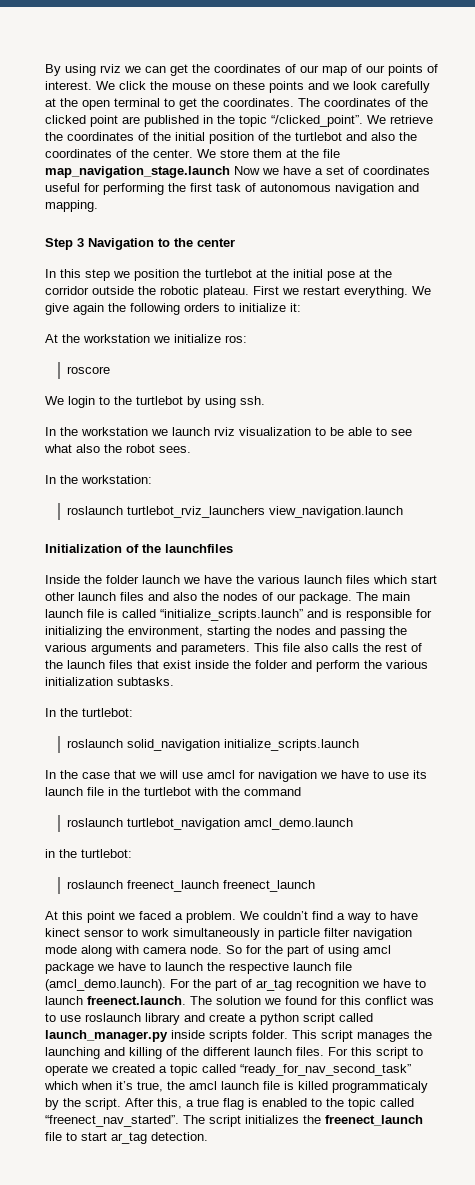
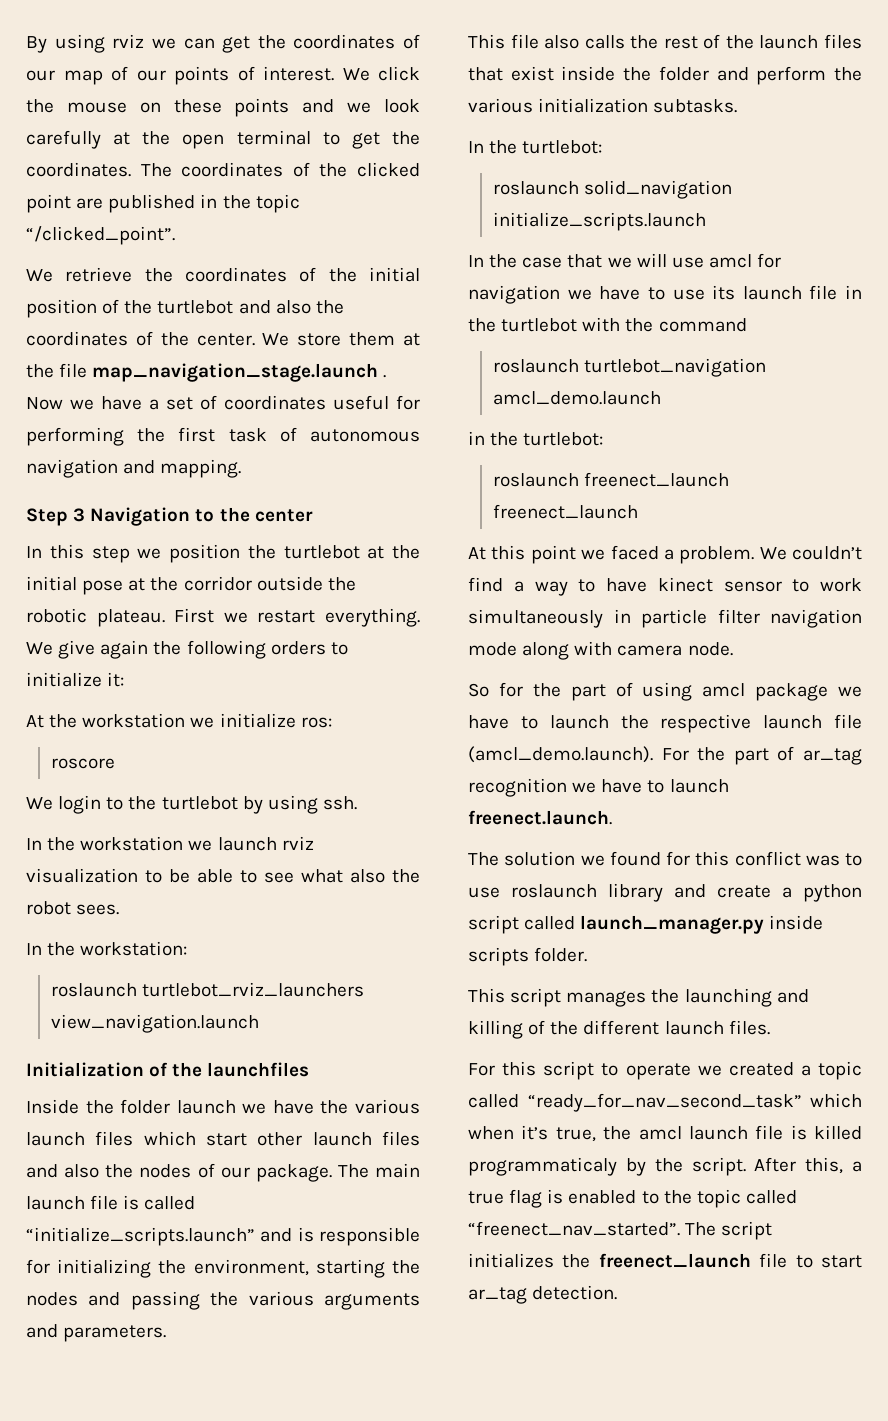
(363, 121) none -> (175, 235) //
(230, 172) none -> [383,375,387,378] .
(250, 649) none -> (167, 1333) //
(222, 949) none -> (733, 649) //
(186, 1000) none -> (612, 817) //
(288, 1034) none -> (588, 954) //
(324, 1051) none -> (770, 1027) //

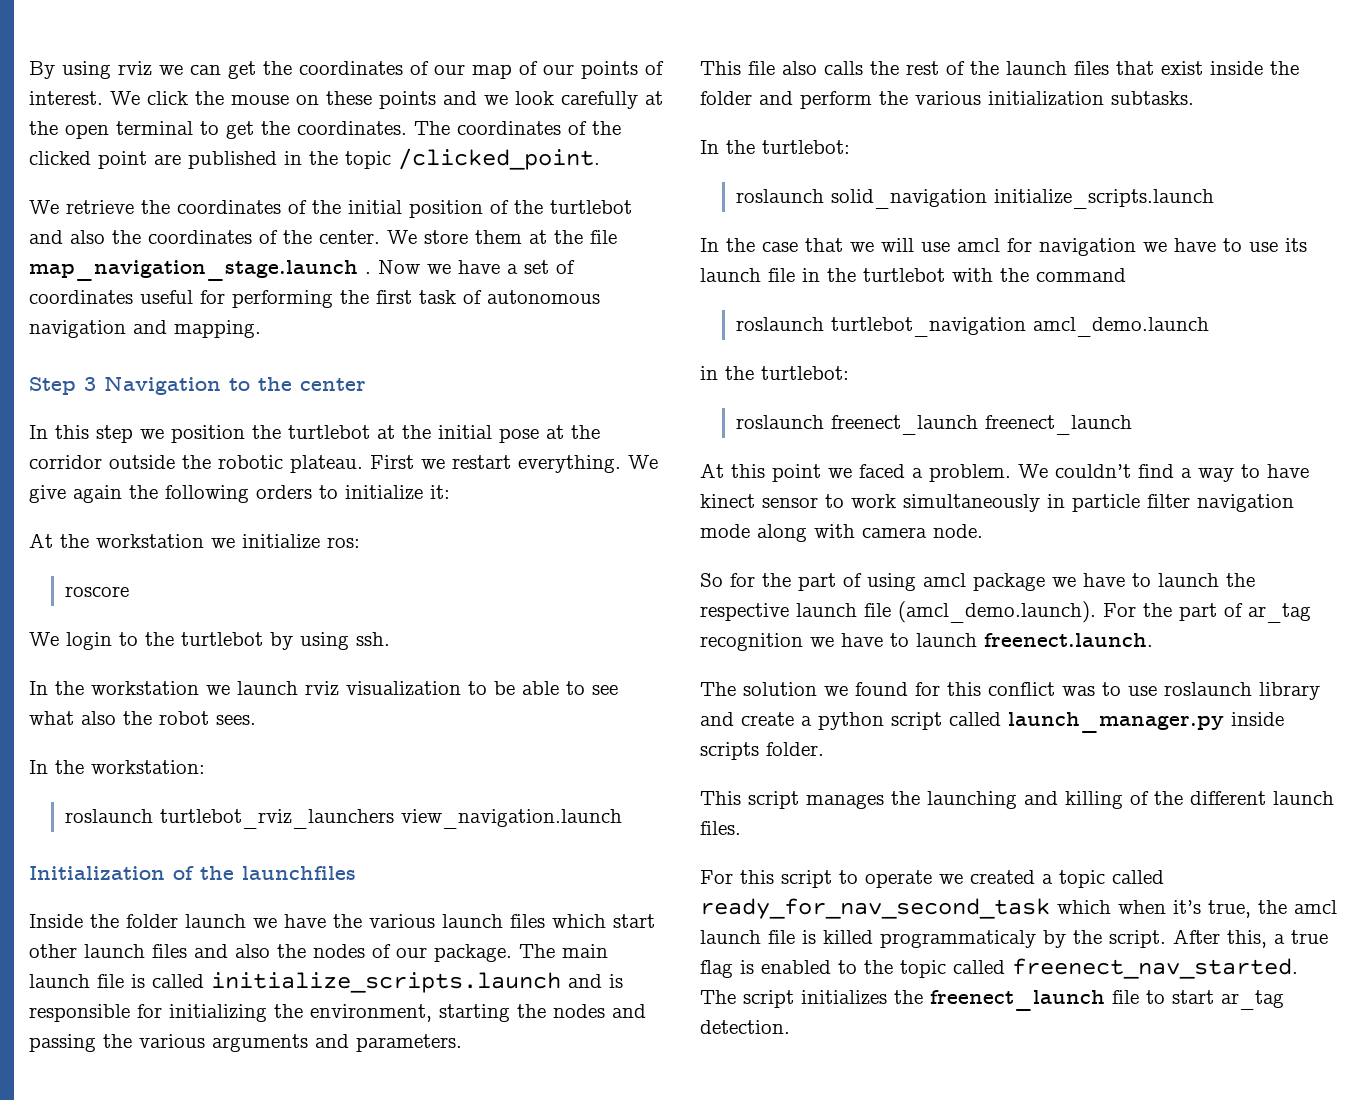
[26,226,175,245] “/clicked_point”. -> [398,148,600,170] /clicked_point.
[26,1227,255,1246] “initialize_scripts.launch” -> [211,972,561,993] initialize_scripts.launch
[527,1093,802,1112] “ready_for_nav_second_task” -> [700,898,1050,919] ready_for_nav_second_task
[468,1221,680,1236] “freenect_nav_started”. -> [1012,958,1298,979] freenect_nav_started.

